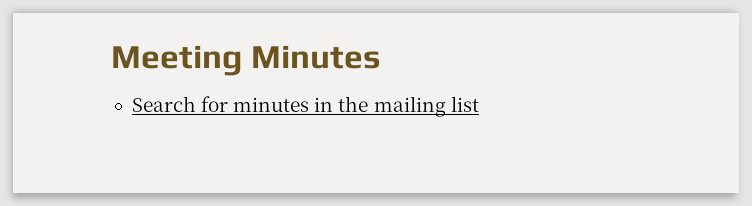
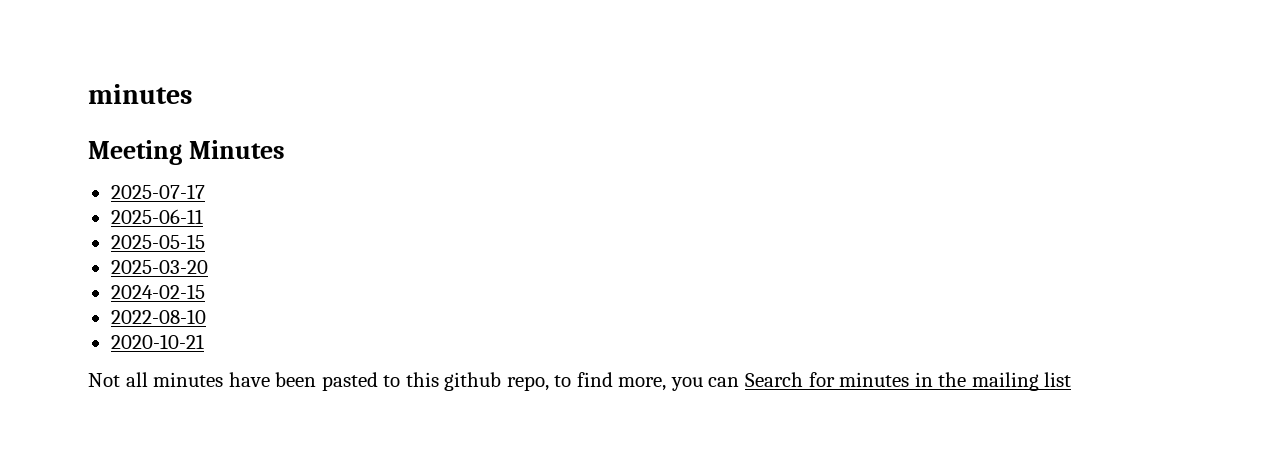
(111, 60) none -> [88,84,192,104] minutes //
(382, 57) none -> [110,184,205,199] [110,209,203,224] [110,234,205,249] [110,260,208,274] [110,284,205,299] [110,309,206,324] [110,334,204,349] [88,372,740,391] 2025-07-17 // 2025-06-11 // 2025-05-15 // 2025-03-20 // 2024-02-15 // 2022-08-10 // 2020-10-21 // Not all minutes have been pasted to this github repo, to find more, you can

